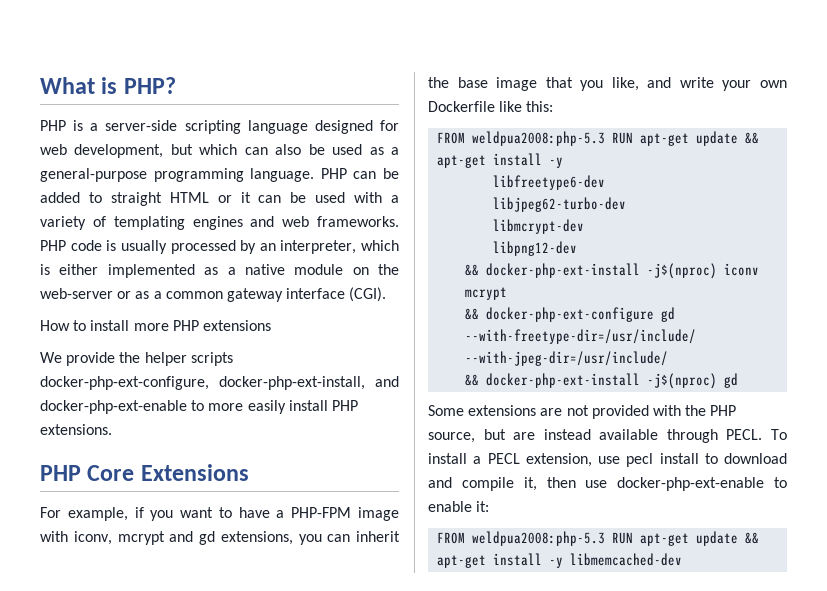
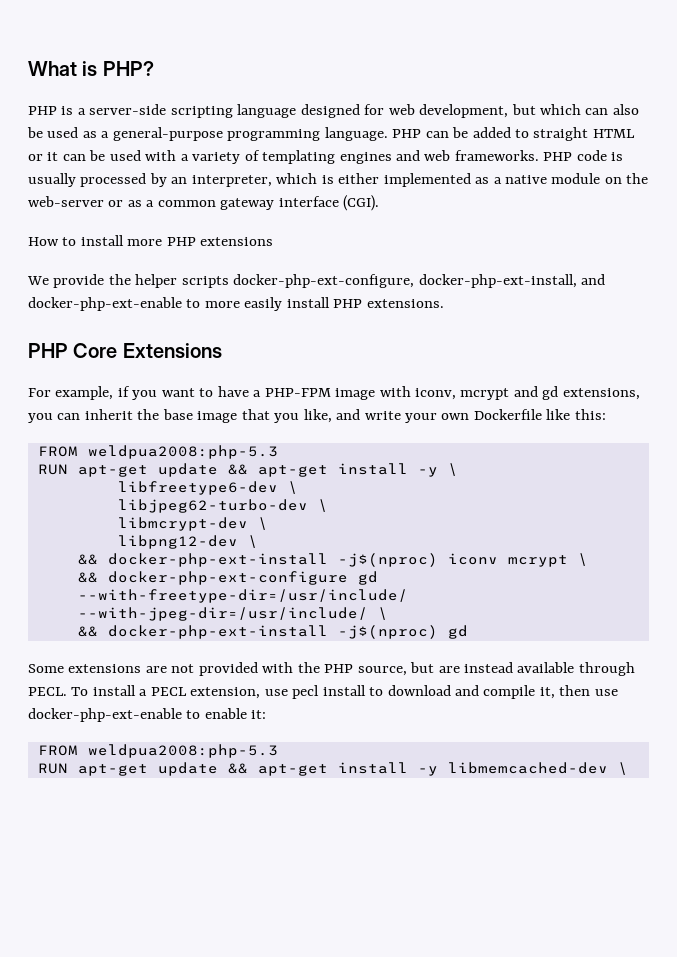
[612,131,760,146] [437,153,564,168] RUN apt-get update && apt-get install -y -> [37,463,458,477] // RUN apt-get update && apt-get install -y \
(606, 182) none -> [287,481,298,494] \
(627, 204) none -> [317,499,328,512] \
(585, 226) none -> [257,517,268,530] \
(578, 248) none -> [247,535,258,548] \
(508, 293) none -> [577,553,588,566] \
(669, 358) none -> [377,607,388,620] \
(606, 538) none -> (278, 751) //
(683, 559) none -> [617,762,628,775] \

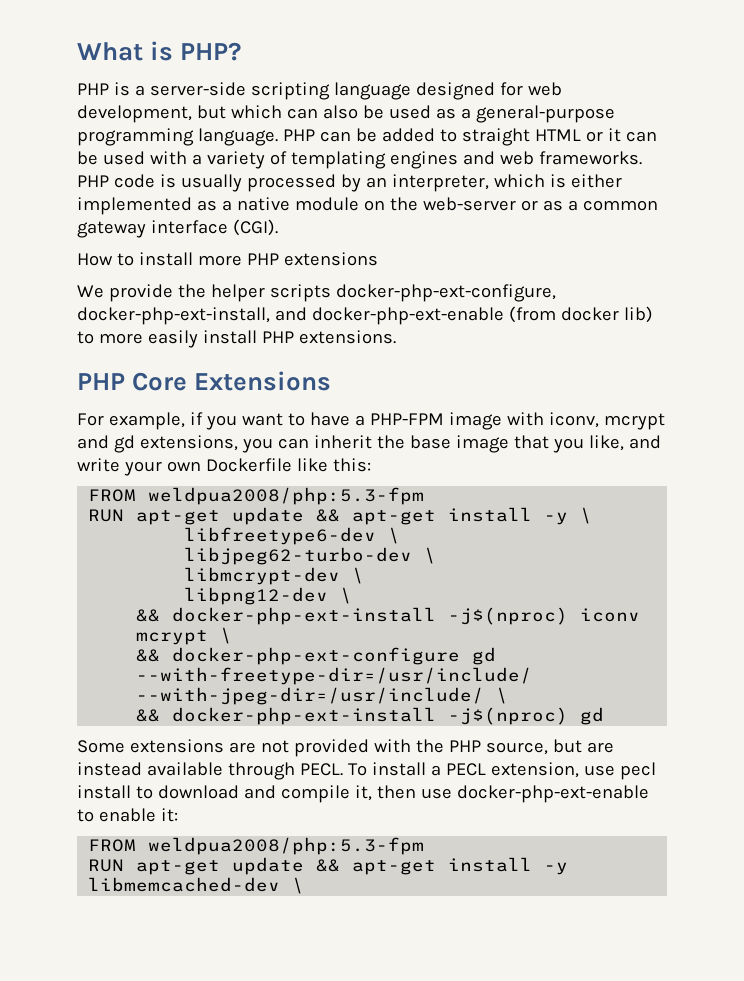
(182, 304) none -> [508,306,653,323] (from docker lib)
[87,445,278,459] weldpua2008:php-5.3 -> [148,487,425,505] weldpua2008/php:5.3-fpm
[87,744,278,758] weldpua2008:php-5.3 -> [148,837,425,855] weldpua2008/php:5.3-fpm

